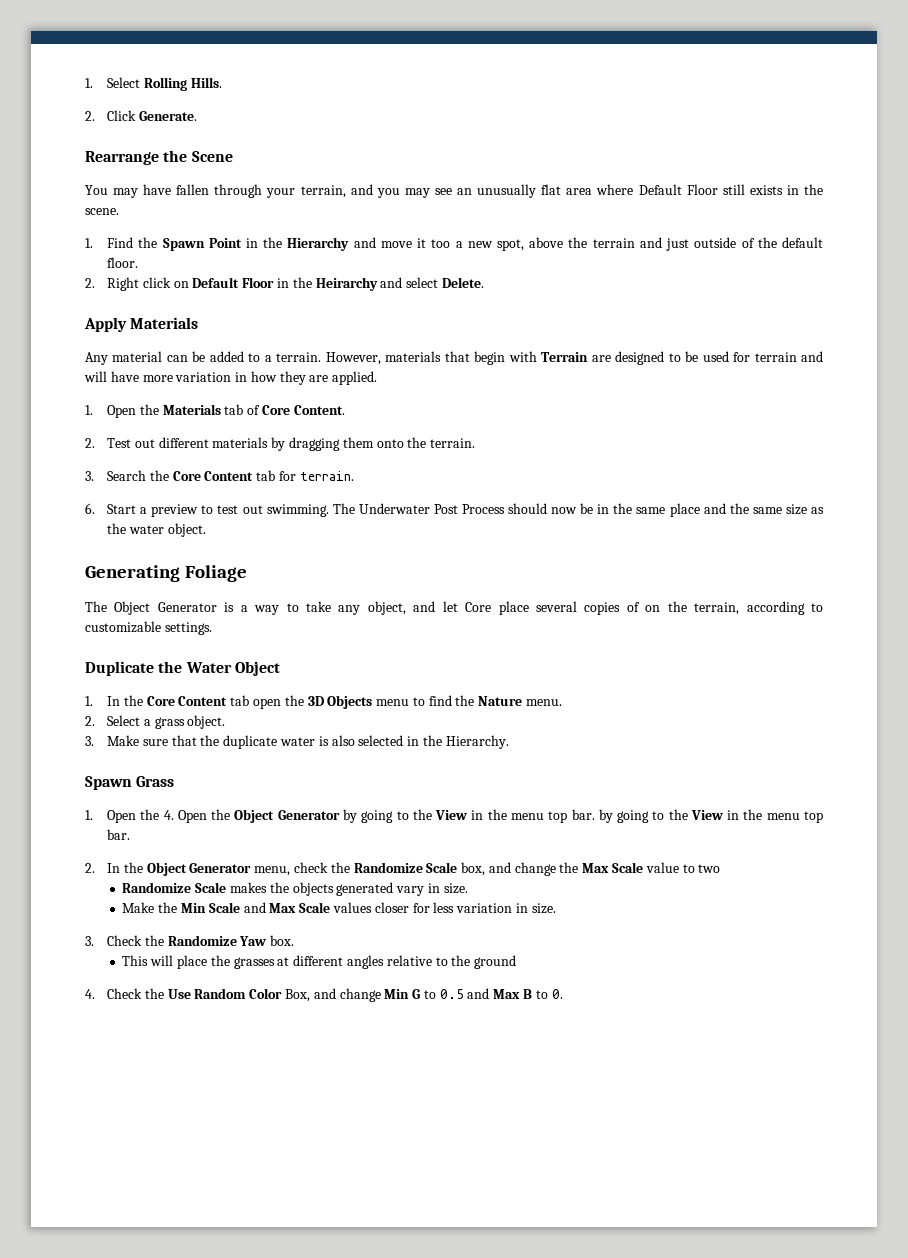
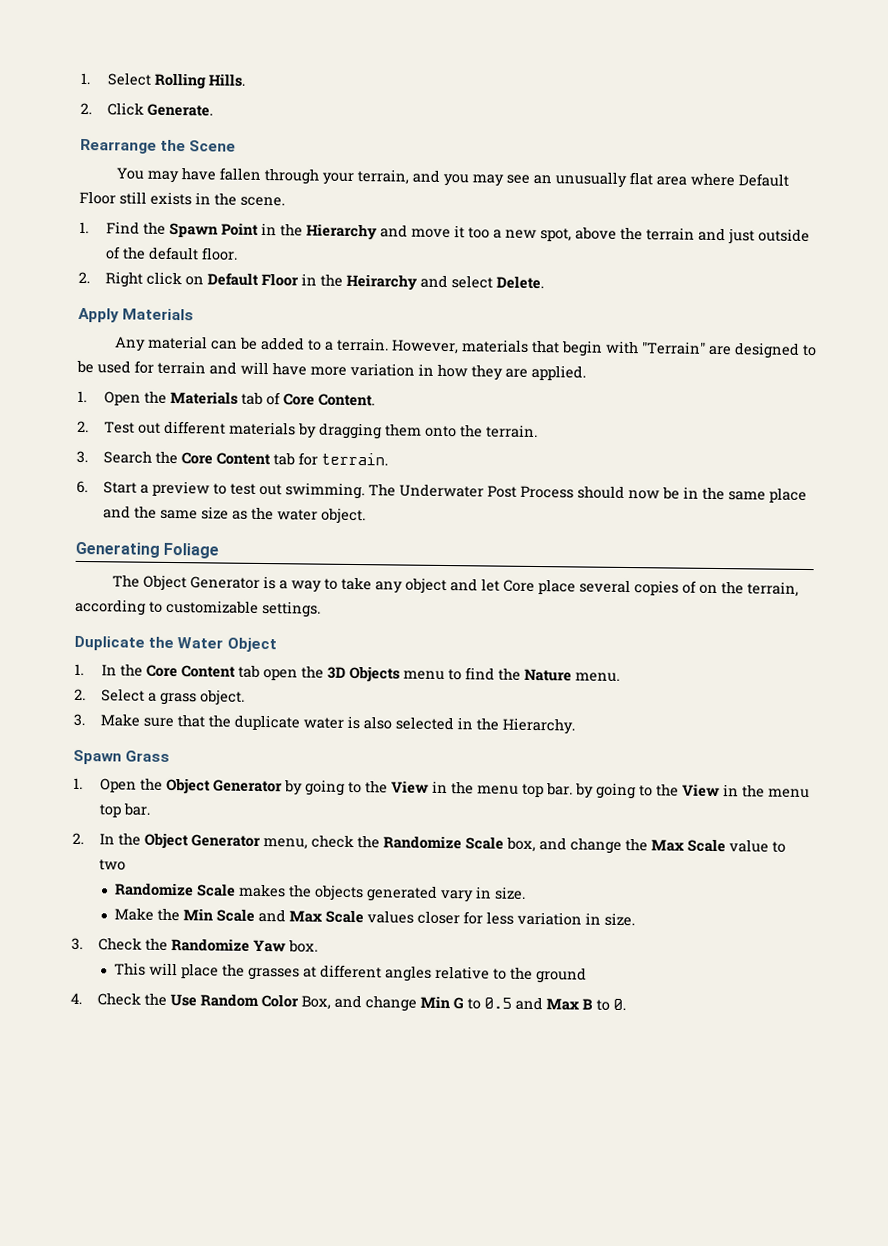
[541,352,589,362] Terrain -> [640,341,706,355] "Terrain"
[367,601,406,615] object, -> [404,577,447,595] object
[163,809,231,823] 4. Open the -> (163, 784) none

